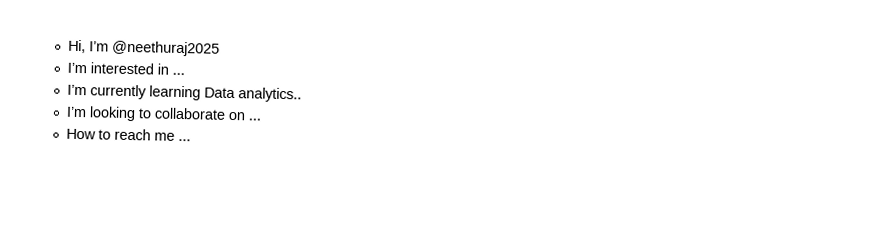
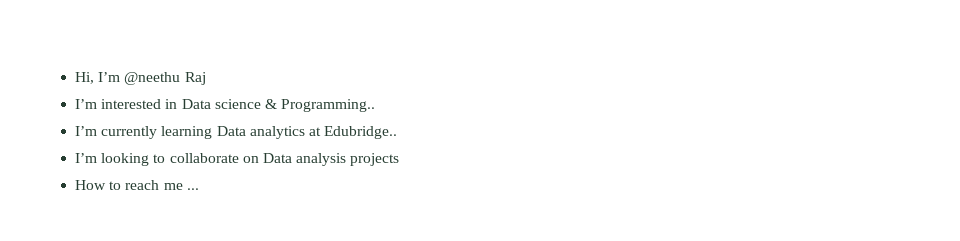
[111,40,220,57] @neethuraj2025 -> [124,72,206,85] @neethu Raj
[171,72,185,76] ... -> [181,99,376,112] Data science & Programming..
[237,87,302,103] analytics.. -> [249,126,398,139] analytics at Edubridge..
[247,118,261,121] ... -> [262,153,400,166] Data analysis projects

